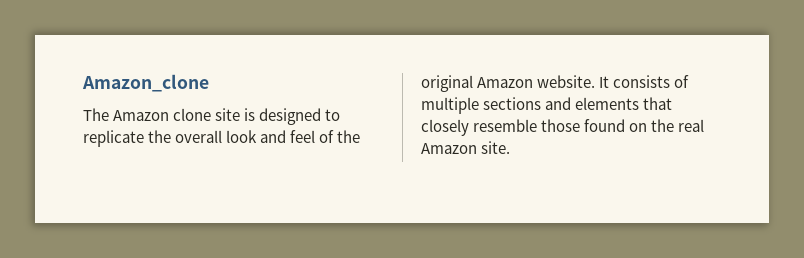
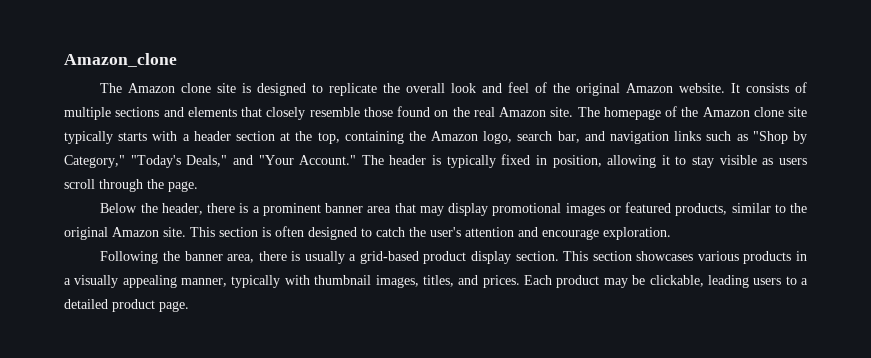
(511, 147) none -> [577,106,807,120] [64,131,807,144] [64,154,808,168] [64,179,198,192] [100,202,807,216] [64,226,671,240] [100,251,808,264] [64,275,808,288] [64,299,189,312] The homepage of the Amazon clone site typically starts with a header section at the top, containing the Amazon logo, search bar, and navigation links such as "Shop by Category," "Today's Deals," and "Your Account." The header is typically fixed in position, allowing it to stay visible as users scroll through the page. // Below the header, there is a prominent banner area that may display promotional images or featured products, similar to the original Amazon site. This section is often designed to catch the user's attention and encourage exploration. // Following the banner area, there is usually a grid-based product display section. This section showcases various products in a visually appealing manner, typically with thumbnail images, titles, and prices. Each product may be clickable, leading users to a detailed product page.

